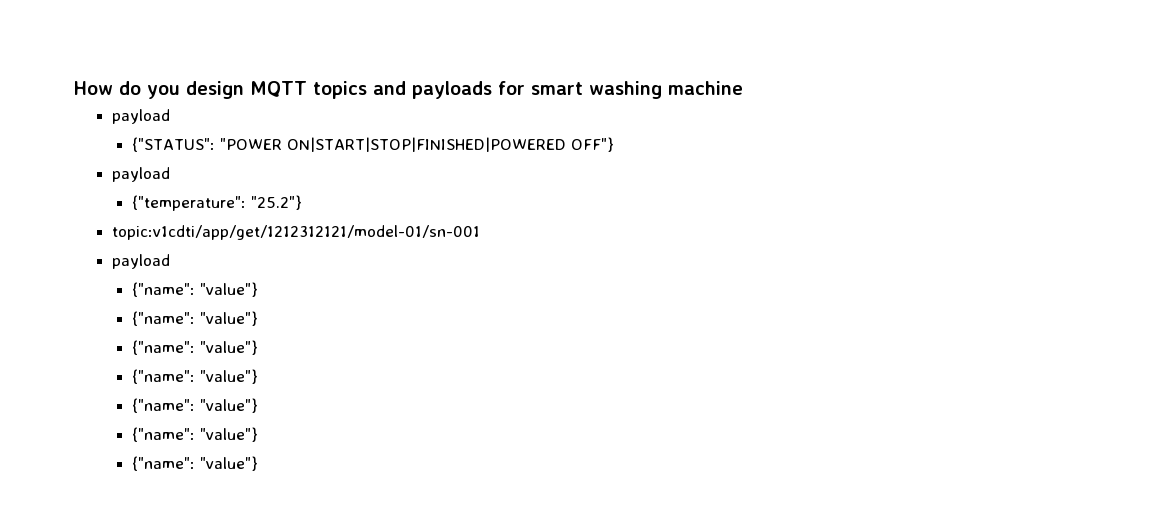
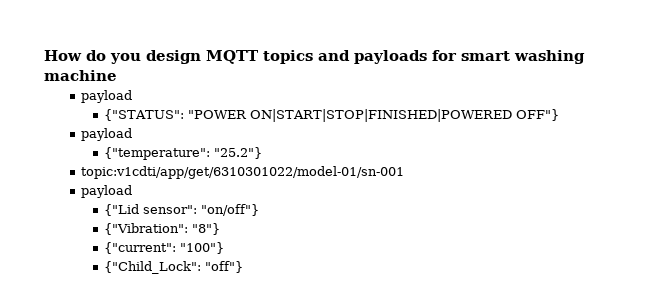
[112,225,481,240] [112,254,171,269] [132,282,259,297] [132,311,259,326] [132,340,259,355] [132,369,259,384] [132,398,259,413] [132,427,259,442] [132,456,259,471] topic:v1cdti/app/get/1212312121/model-01/sn-001 // payload // {"name": "value"} // {"name": "value"} // {"name": "value"} // {"name": "value"} // {"name": "value"} // {"name": "value"} // {"name": "value"} -> [80,166,404,179] [80,185,132,198] [104,204,260,216] [104,223,221,235] [104,242,225,254] [104,261,244,274] topic:v1cdti/app/get/6310301022/model-01/sn-001 // payload // {"Lid sensor": "on/off"} // {"Vibration": "8"} // {"current": "100"} // {"Child_Lock": "off"}

